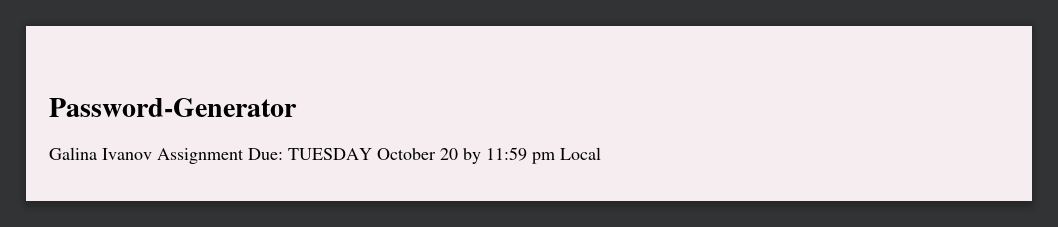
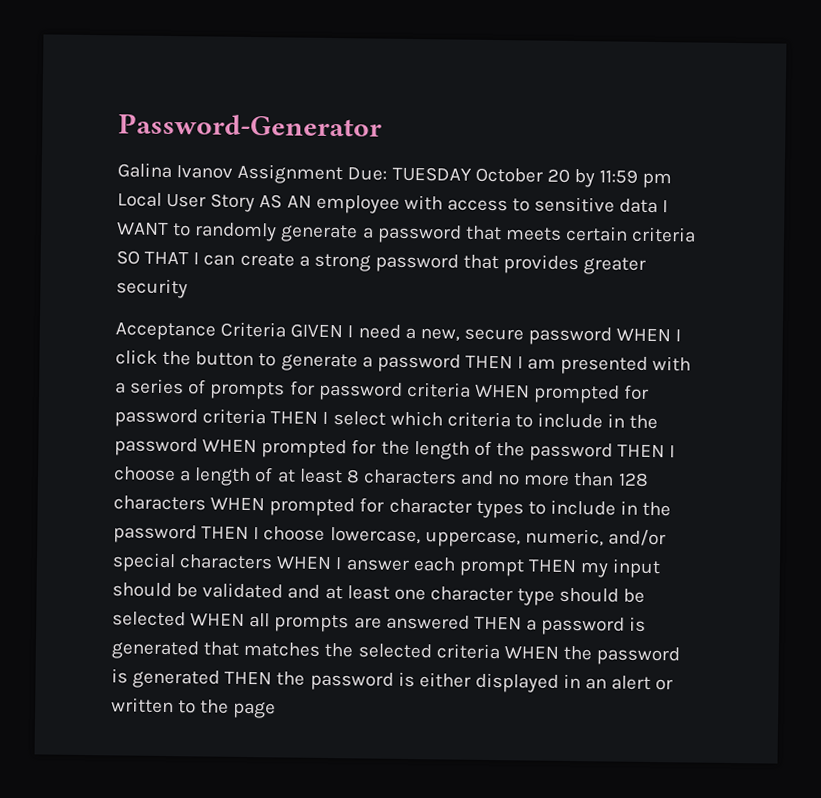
(601, 153) none -> [166,193,669,214] [117,222,697,244] [116,250,647,275] [116,278,188,299] [115,321,682,346] [115,349,692,375] [115,378,650,404] [114,408,659,430] [114,437,676,462] [113,466,649,487] [113,495,672,519] [113,524,666,548] [112,552,662,579] [112,582,646,606] [112,611,647,636] [111,640,681,666] [111,668,674,693] [111,697,277,719] User Story AS AN employee with access to sensitive data I WANT to randomly generate a password that meets certain criteria SO THAT I can create a strong password that provides greater security // Acceptance Criteria GIVEN I need a new, secure password WHEN I click the button to generate a password THEN I am presented with a series of prompts for password criteria WHEN prompted for password criteria THEN I select which criteria to include in the password WHEN prompted for the length of the password THEN I choose a length of at least 8 characters and no more than 128 characters WHEN prompted for character types to include in the password THEN I choose lowercase, uppercase, numeric, and/or special characters WHEN I answer each prompt THEN my input should be validated and at least one character type should be selected WHEN all prompts are answered THEN a password is generated that matches the selected criteria WHEN the password is generated THEN the password is either displayed in an alert or written to the page

